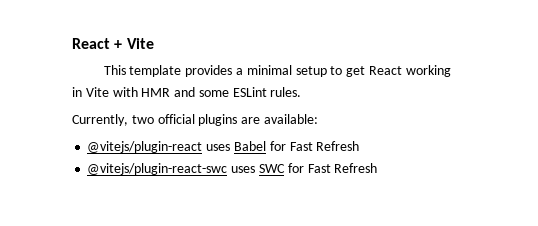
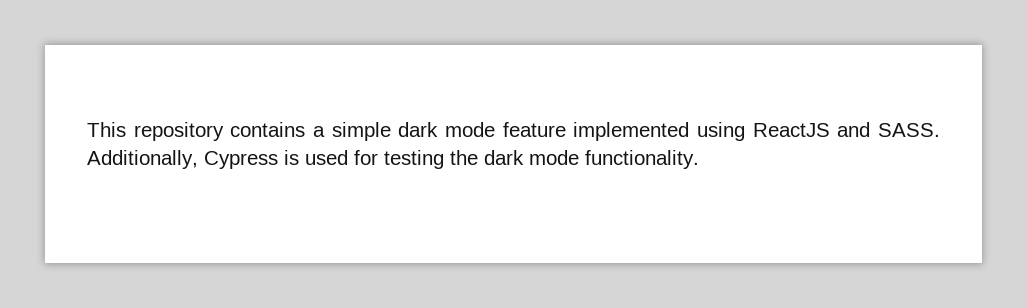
[72,38,154,49] [103,65,451,77] [72,87,302,97] [72,114,318,126] [87,141,360,153] [87,163,378,175] React + Vite // This template provides a minimal setup to get React working in Vite with HMR and some ESLint rules. // Currently, two official plugins are available: // @vitejs/plugin-react uses Babel for Fast Refresh // @vitejs/plugin-react-swc uses SWC for Fast Refresh -> [87,122,940,141] [87,150,699,169] This repository contains a simple dark mode feature implemented using ReactJS and SASS. Additionally, Cypress is used for testing the dark mode functionality.

